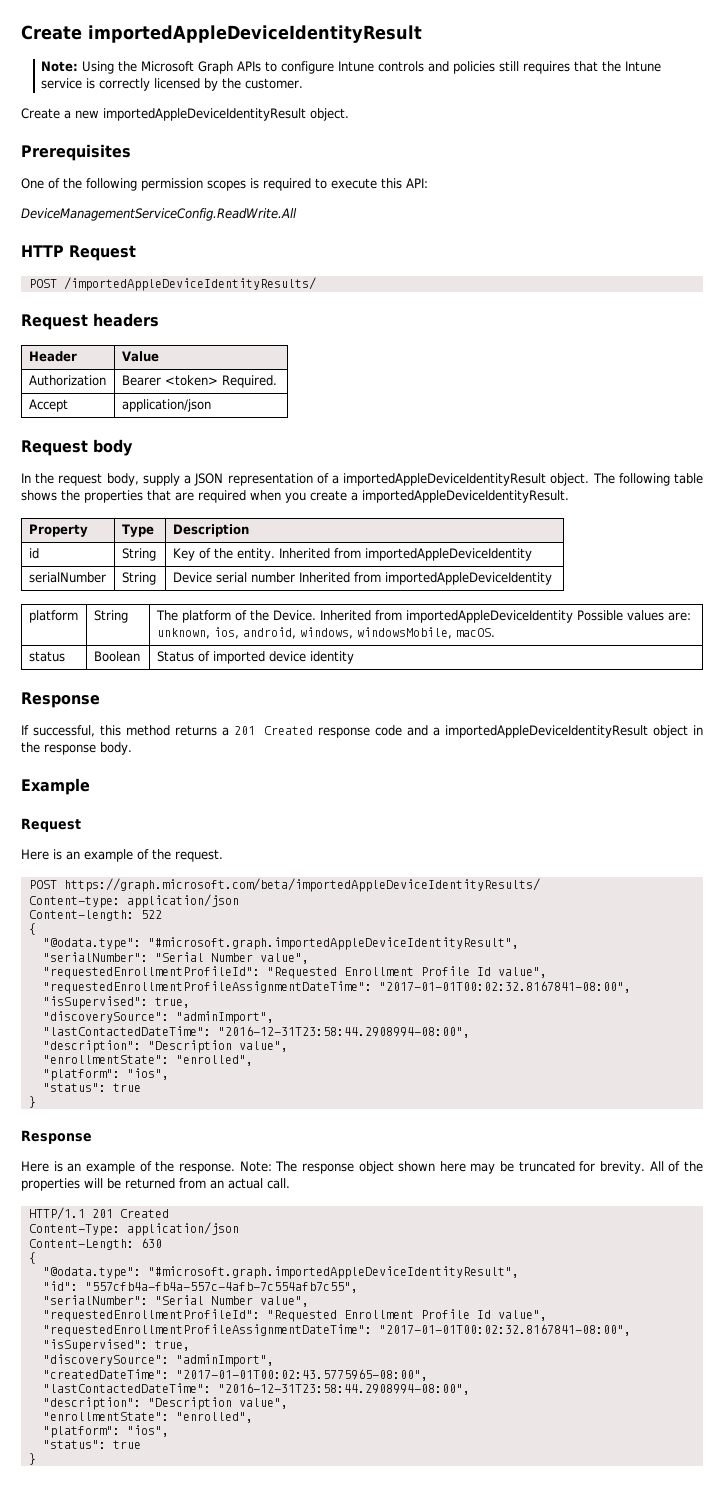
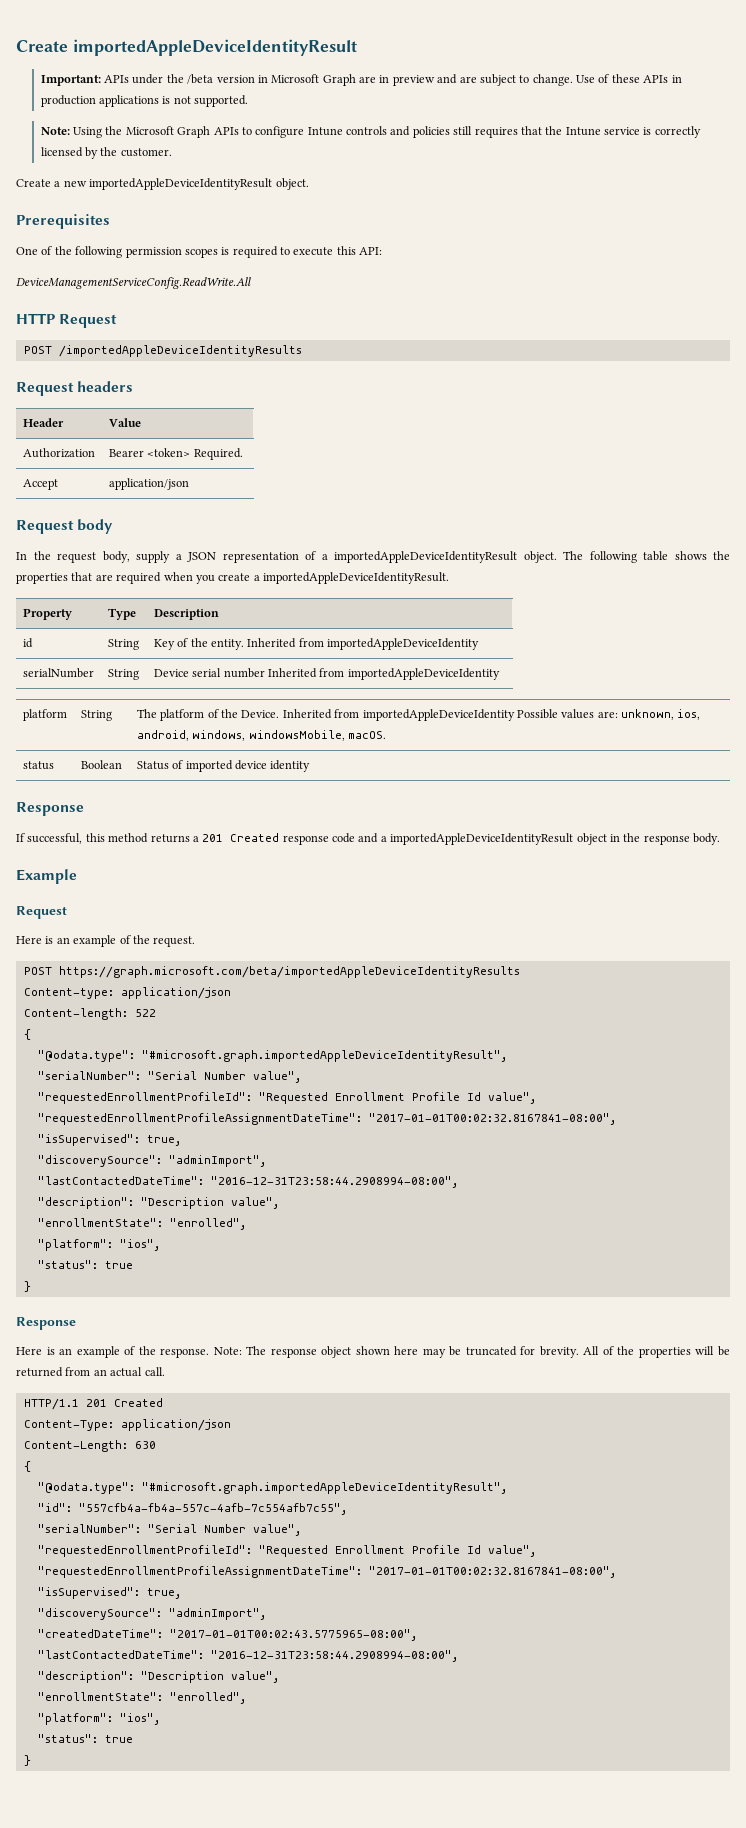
(422, 34) none -> [40,74,682,86] [40,95,249,107] // Important: APIs under the /beta version in Microsoft Graph are in preview and are subject to change. Use of these APIs in production applications is not supported.
[63,277,316,291] /importedAppleDeviceIdentityResults/ -> [58,345,302,357] /importedAppleDeviceIdentityResults
[63,878,540,892] https://graph.microsoft.com/beta/importedAppleDeviceIdentityResults/ -> [58,966,520,978] https://graph.microsoft.com/beta/importedAppleDeviceIdentityResults

